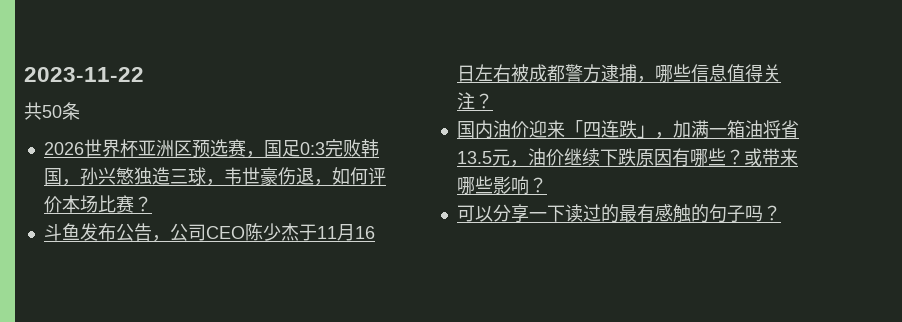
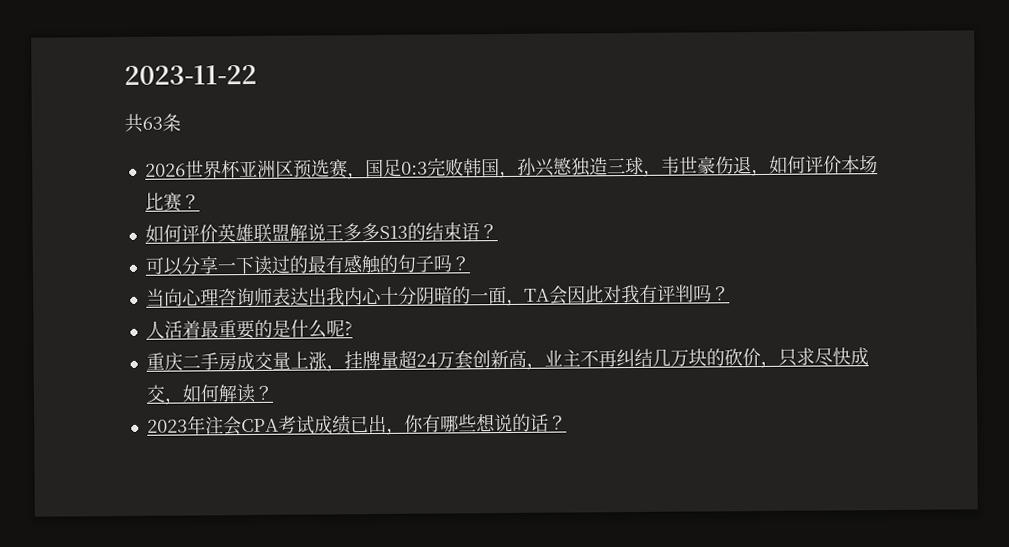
[42,105,62,118] 50 -> [142,116,163,130] 63
[43,223,375,242] [456,64,781,83] [456,92,493,110] [456,120,799,139] [456,148,798,167] [456,176,529,195] 斗鱼发布公告，公司CEO陈少杰于11月16日左右被成都警方逮捕，哪些信息值得关注？ // 国内油价迎来「四连跌」，加满一箱油将省13.5元，油价继续下跌原因有哪些？或带来哪些影响 -> [144,222,480,243] 如何评价英雄联盟解说王多多S13的结束语
(781, 213) none -> [145,284,730,307] [145,319,353,340] [145,347,869,372] [145,383,273,405] [146,413,567,436] // 当向心理咨询师表达出我内心十分阴暗的一面，TA会因此对我有评判吗？ // 人活着最重要的是什么呢? // 重庆二手房成交量上涨，挂牌量超24万套创新高，业主不再纠结几万块的砍价，只求尽快成交，如何解读？ // 2023年注会CPA考试成绩已出，你有哪些想说的话？

